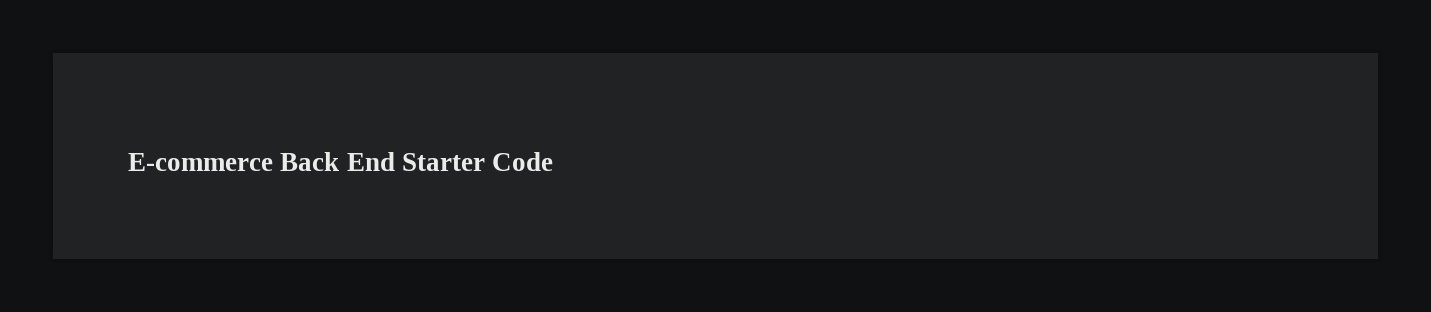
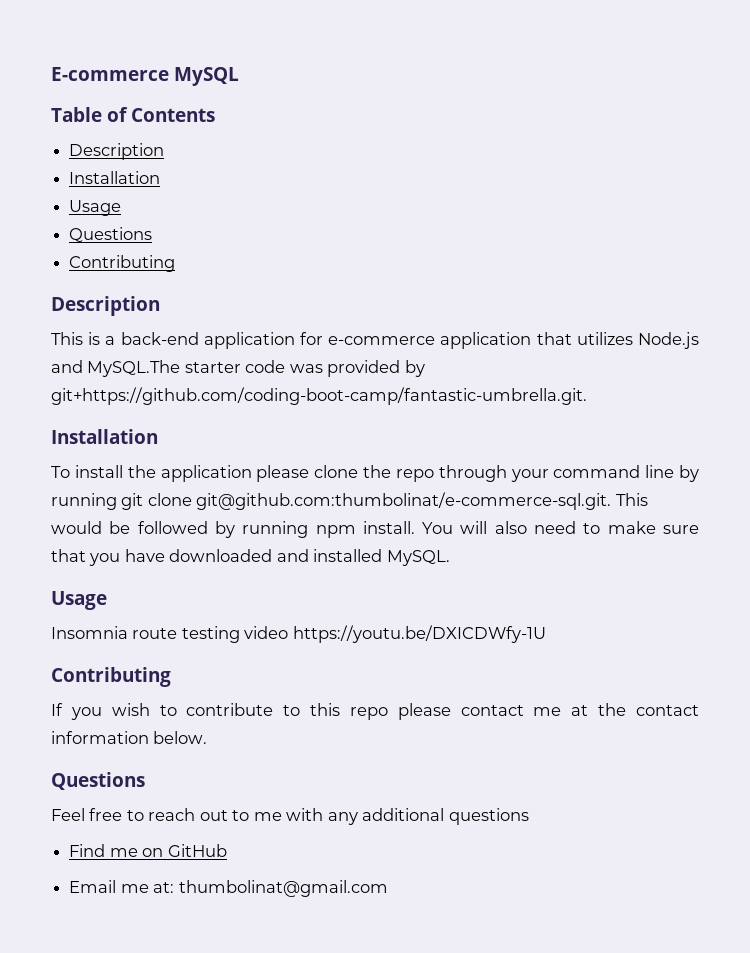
[280,152,554,171] Back End Starter Code -> [174,67,240,86] [51,107,216,122] [69,143,165,160] [69,171,161,184] [69,200,122,216] [69,227,153,242] [69,255,176,272] [51,296,160,316] [51,332,700,349] [51,360,425,377] [51,387,587,405] [51,429,158,444] [51,465,699,482] [51,492,648,510] [51,521,699,538] [51,549,450,566] [51,591,107,610] [51,625,546,643] [51,667,171,687] [51,703,699,720] [51,731,208,744] [51,772,145,790] [51,808,529,825] [69,844,227,857] [69,880,388,897] MySQL // Table of Contents // Description // Installation // Usage // Questions // Contributing // Description // This is a back-end application for e-commerce application that utilizes Node.js and MySQL.The starter code was provided by git+https://github.com/coding-boot-camp/fantastic-umbrella.git. // Installation // To install the application please clone the repo through your command line by running git clone git@github.com:thumbolinat/e-commerce-sql.git. This would be followed by running npm install. You will also need to make sure that you have downloaded and installed MySQL. // Usage // Insomnia route testing video https://youtu.be/DXICDWfy-1U // Contributing // If you wish to contribute to this repo please contact me at the contact information below. // Questions // Feel free to reach out to me with any additional questions // Find me on GitHub // Email me at: thumbolinat@gmail.com

